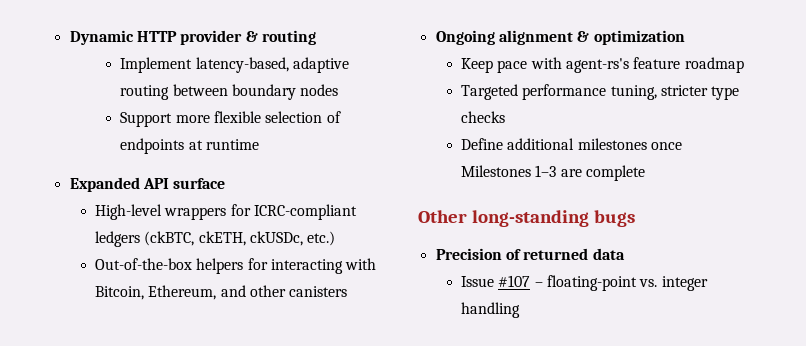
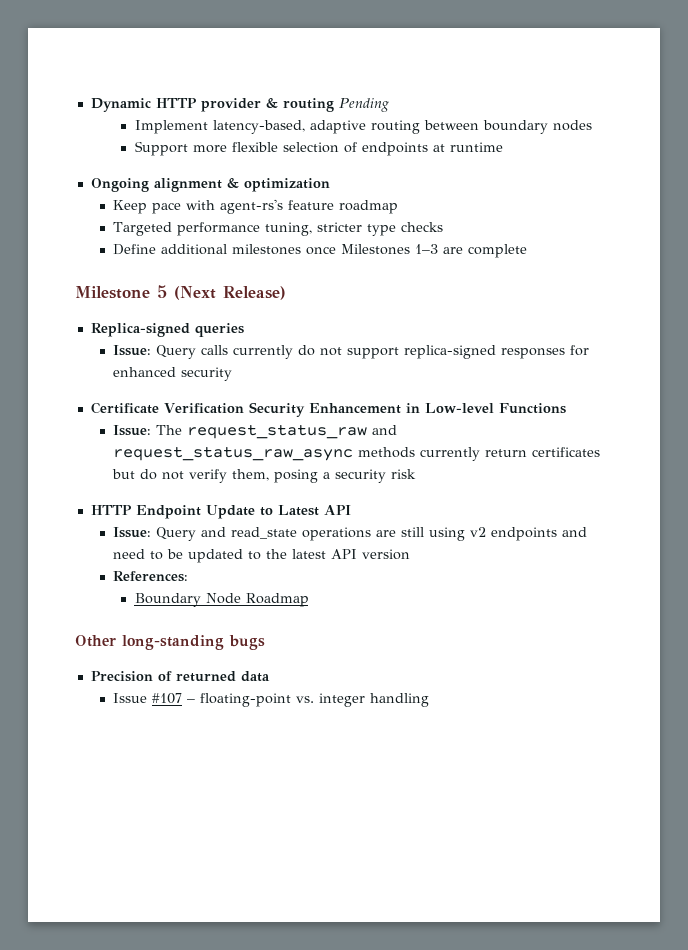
(316, 37) none -> [338,98,389,112] Pending
[69,177,226,192] [95,204,357,220] [95,231,336,247] [95,258,377,274] [95,285,348,300] // Expanded API surface // High-level wrappers for ICRC-compliant ledgers (ckBTC, ckETH, ckUSDc, etc.) // Out-of-the-box helpers for interacting with Bitcoin, Ethereum, and other canisters -> (503, 147) none
(645, 173) none -> [75,285,286,300] [90,323,244,337] [112,345,589,359] [112,367,232,381] [90,402,566,417] [112,424,397,439] [112,446,600,461] [111,469,416,483] [90,505,351,519] [112,527,587,541] [112,549,410,563] [112,571,188,582] [134,593,309,607] // Milestone 5 (Next Release) // Replica-signed queries // Issue: Query calls currently do not support replica-signed responses for enhanced security // Certificate Verification Security Enhancement in Low-level Functions // Issue: The request_status_raw and request_status_raw_async methods currently return certificates but do not verify them, posing a security risk // HTTP Endpoint Update to Latest API // Issue: Query and read_state operations are still using v2 endpoints and need to be updated to the latest API version // References: // Boundary Node Roadmap

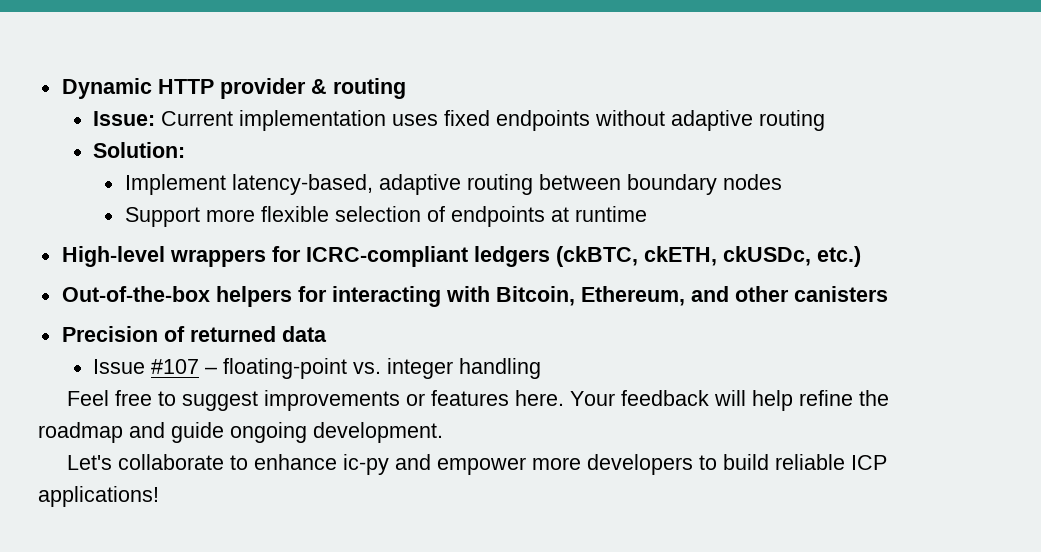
[338,98,389,112] Pending -> [93,110,826,131] [93,142,186,158] // Issue: Current implementation uses fixed endpoints without adaptive routing // Solution:
[90,178,330,192] [112,199,398,214] [112,222,443,236] [112,244,527,258] [75,285,286,300] [90,323,244,337] [112,345,589,359] [112,367,232,381] [90,402,566,417] [112,424,397,439] [112,446,600,461] [111,469,416,483] [90,505,351,519] [112,527,587,541] [112,549,410,563] [112,571,188,582] [134,593,309,607] [75,635,265,650] Ongoing alignment & optimization // Keep pace with agent-rs's feature roadmap // Targeted performance tuning, stricter type checks // Define additional milestones once Milestones 1–3 are complete // Milestone 5 (Next Release) // Replica-signed queries // Issue: Query calls currently do not support replica-signed responses for enhanced security // Certificate Verification Security Enhancement in Low-level Functions // Issue: The request_status_raw and request_status_raw_async methods currently return certificates but do not verify them, posing a security risk // HTTP Endpoint Update to Latest API // Issue: Query and read_state operations are still using v2 endpoints and need to be updated to the latest API version // References: // Boundary Node Roadmap // Other long-standing bugs -> [61,246,861,267] [61,286,888,307] High-level wrappers for ICRC-compliant ledgers (ckBTC, ckETH, ckUSDc, etc.) // Out-of-the-box helpers for interacting with Bitcoin, Ethereum, and other canisters
(429, 700) none -> [66,390,889,411] [38,422,443,443] [66,454,887,475] [38,486,159,507] // Feel free to suggest improvements or features here. Your feedback will help refine the roadmap and guide ongoing development. // Let's collaborate to enhance ic-py and empower more developers to build reliable ICP applications!

